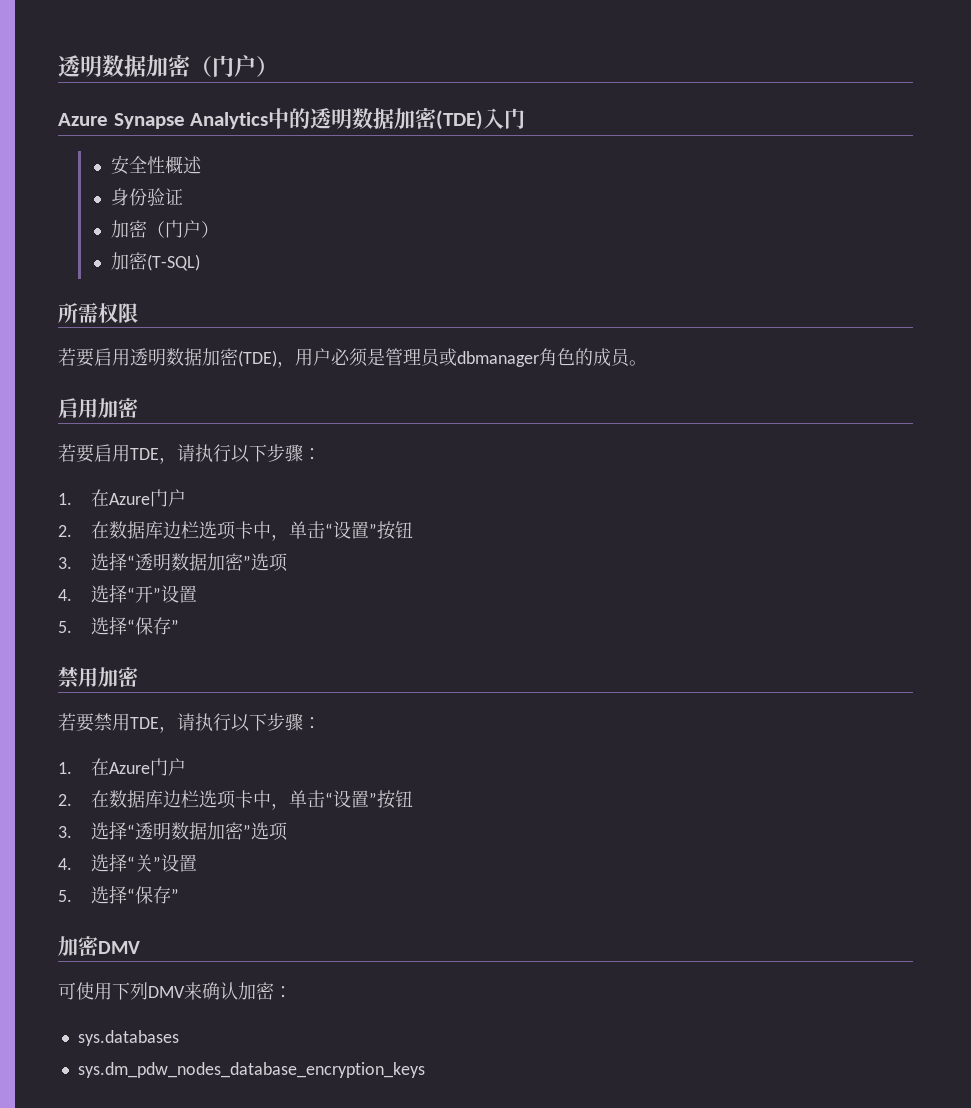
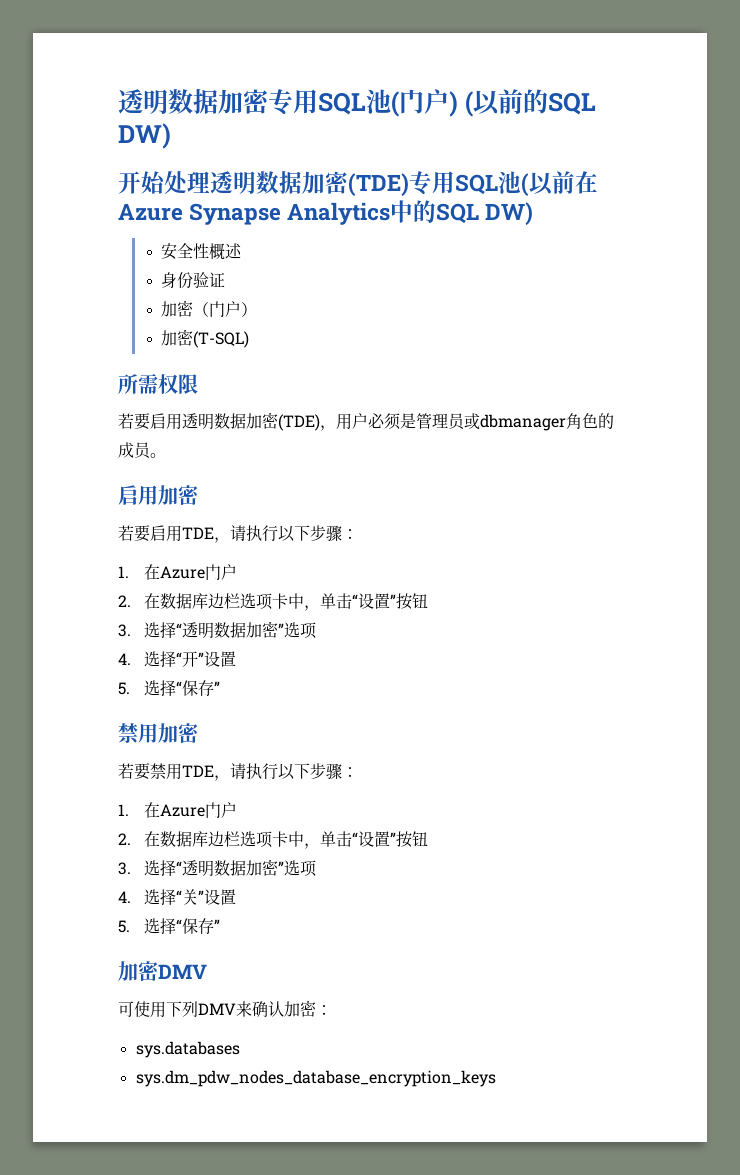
[58,54,278,77] [58,108,526,130] 透明数据加密（门户） // Azure Synapse Analytics中的透明数据加密(TDE)入门 -> [118,89,596,117] [118,123,171,149] [118,171,598,196] [118,200,534,225] 透明数据加密专用SQL池(门户) (以前的SQL DW) // 开始处理透明数据加密(TDE)专用SQL池(以前在Azure Synapse Analytics中的SQL DW)

